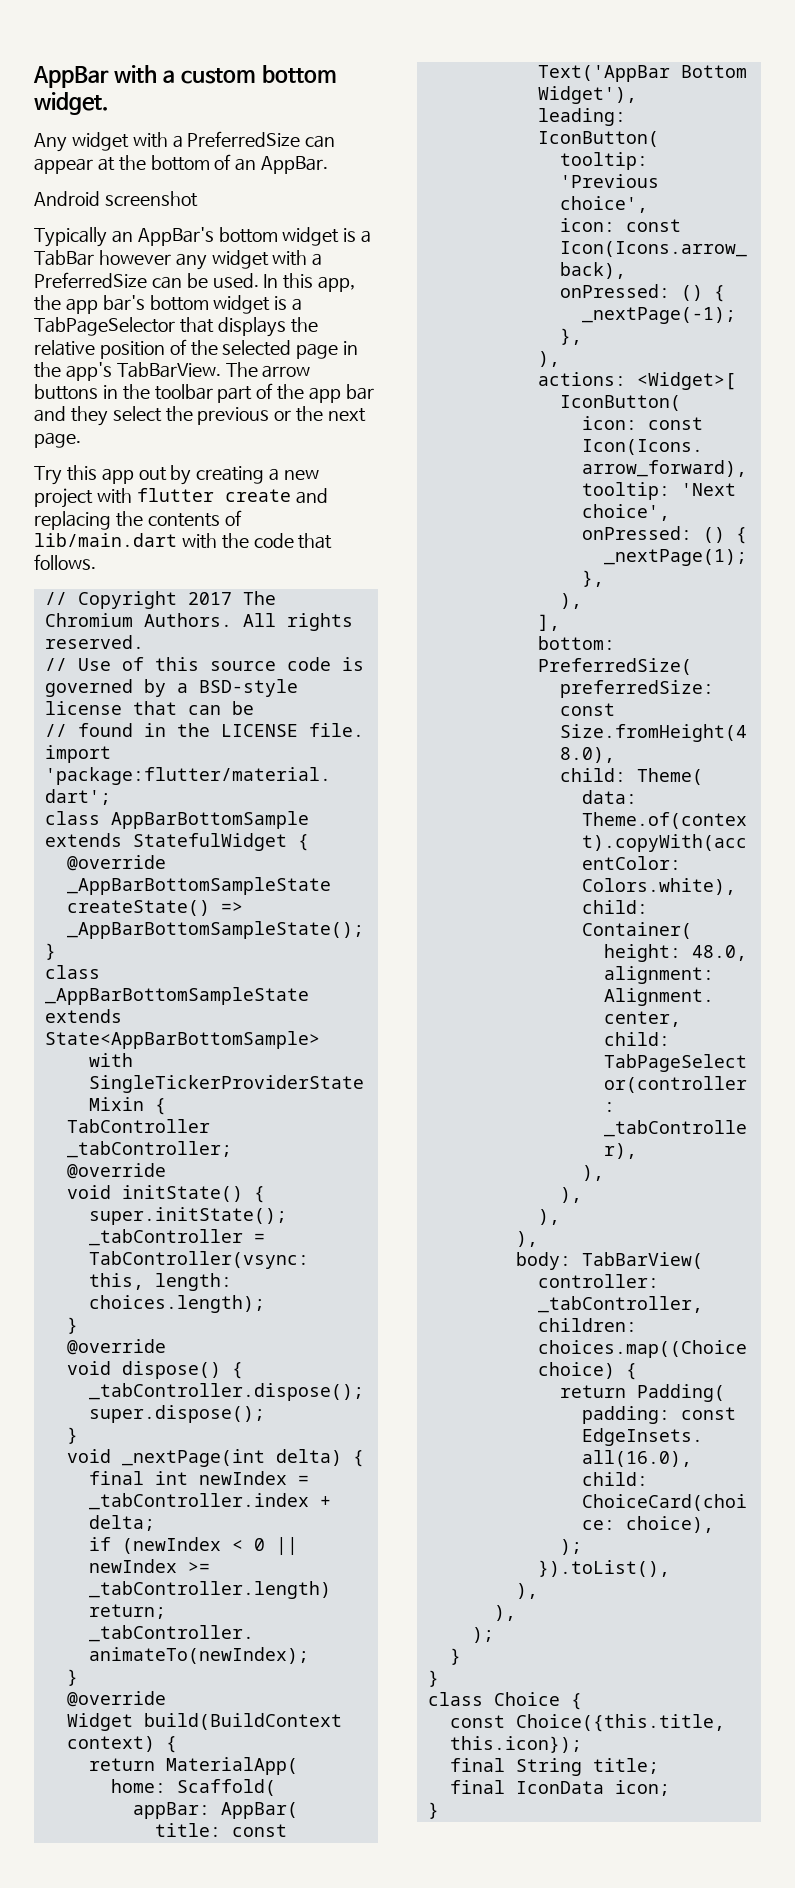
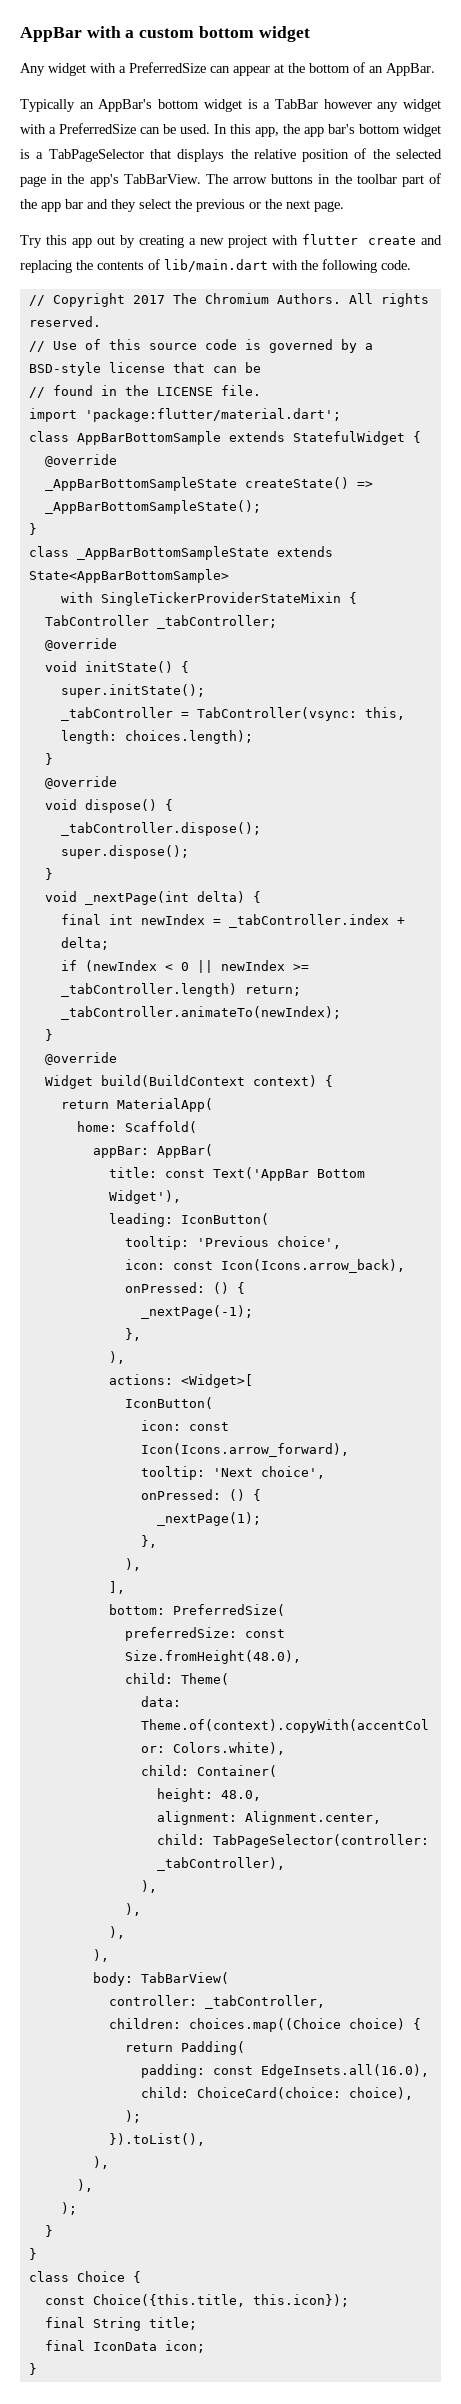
[34,92,109,115] widget. -> [258,26,310,42] widget
[34,191,198,207] // Android screenshot -> (435, 69) none
[253,533,333,549] [34,554,96,570] code that follows. -> [322,259,411,273] following code.

